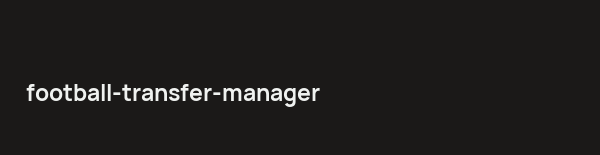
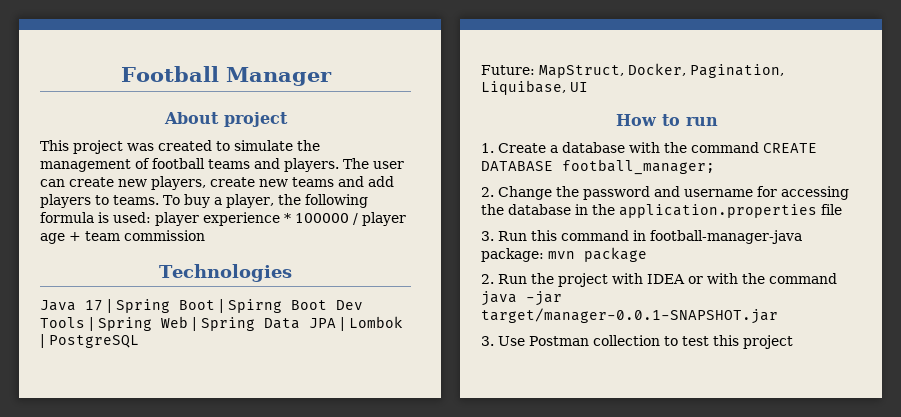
[26,84,320,107] football-transfer-manager -> [120,66,332,86] [163,112,288,127] [40,140,320,154] [40,158,404,172] [40,176,394,190] [40,194,368,208] [40,212,406,226] [40,230,205,244] [159,264,293,282] [40,299,363,313] [40,316,403,331] [40,334,139,348] [481,63,784,78] [481,80,588,95] [615,114,718,126] [481,142,817,153] [481,159,715,175] [481,186,849,200] [481,204,842,218] [481,230,802,244] [481,247,647,262] [481,273,837,287] [481,291,562,306] [481,308,778,324] [481,335,793,349] Football Manager // About project // This project was created to simulate the management of football teams and players. The user can create new players, create new teams and add players to teams. To buy a player, the following formula is used: player experience * 100000 / player age + team commission // Technologies // Java 17 | Spring Boot | Spirng Boot Dev Tools | Spring Web | Spring Data JPA | Lombok | PostgreSQL // Future: MapStruct, Docker, Pagination, Liquibase, UI // How to run // 1. Create a database with the command CREATE DATABASE football_manager; // 2. Change the password and username for accessing the database in the application.properties file // 3. Run this command in football-manager-java package: mvn package // 2. Run the project with IDEA or with the command java -jar target/manager-0.0.1-SNAPSHOT.jar // 3. Use Postman collection to test this project

